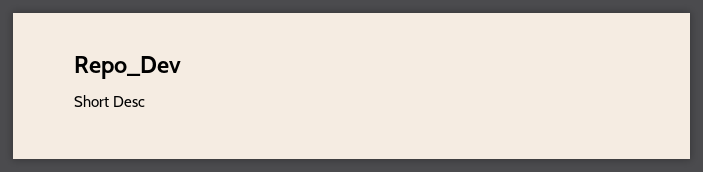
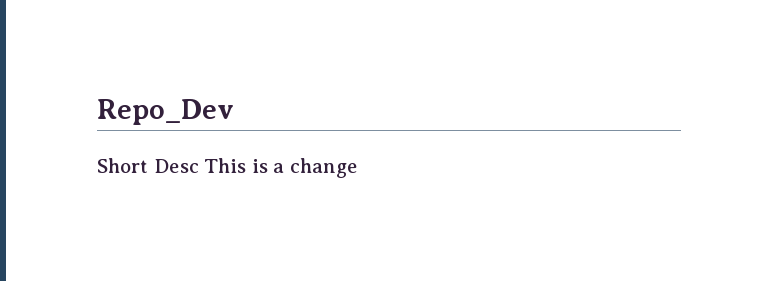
(146, 101) none -> [204,158,358,178] This is a change

